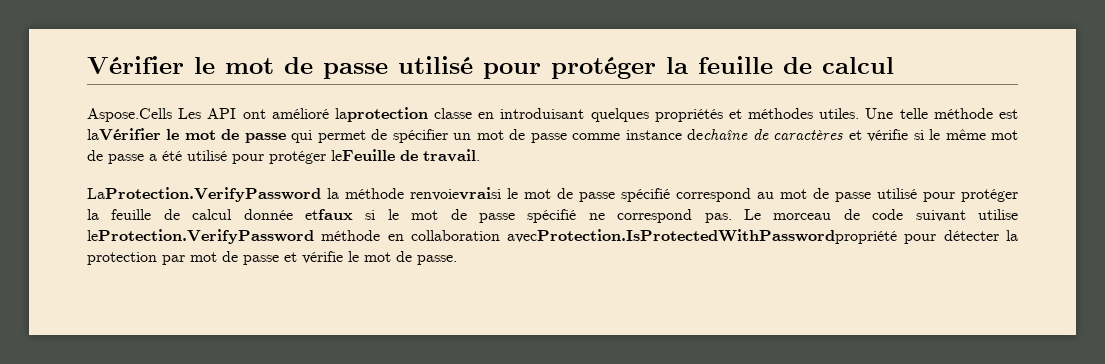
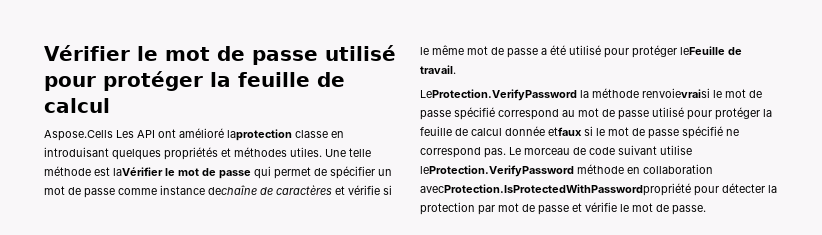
[87,187,321,202] LaProtection.VerifyPassword -> [420,89,577,101] LeProtection.VerifyPassword

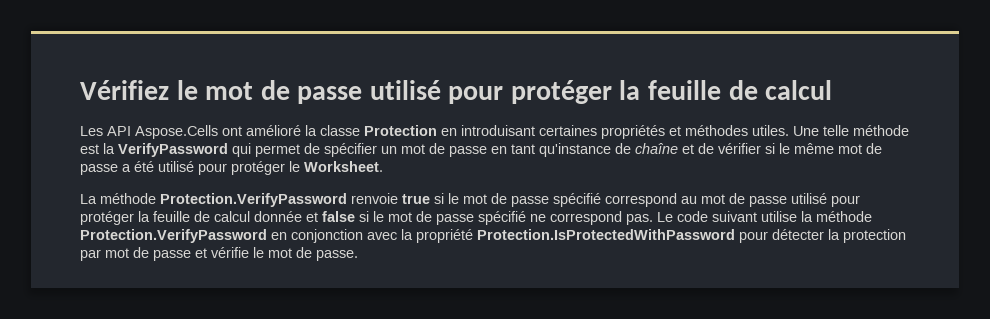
[44,45,130,61] Vérifier -> [80,80,169,100] Vérifiez
[44,130,113,141] Aspose.Cells -> (833, 90) none
(155, 134) none -> [135,125,218,139] Aspose.Cells
[227,129,328,141] laprotection classe -> [305,125,437,136] la classe Protection
[112,149,161,160] quelques -> [539,125,597,136] certaines
[113,167,251,179] laVérifier le mot de passe -> [103,143,228,157] la VerifyPassword
[118,185,380,195] comme instance dechaîne de caractères et vérifie -> [491,143,761,157] en tant qu'instance de chaîne et de vérifier
[680,46,742,55] [420,65,456,74] [420,88,710,101] leFeuille de travail. // LeProtection.VerifyPassword la méthode renvoievraisi -> [289,161,383,172] [80,193,444,207] le Worksheet. // La méthode Protection.VerifyPassword renvoie true si
[548,127,582,136] etfaux -> [306,211,355,222] et false
[524,147,586,155] morceau de -> (673, 217) none
[420,164,713,177] [420,183,691,196] leProtection.VerifyPassword méthode en collaboration avecProtection.IsProtectedWithPasswordpropriété -> [801,211,872,222] [80,229,735,243] la méthode Protection.VerifyPassword en conjonction avec la propriété Protection.IsProtectedWithPassword

